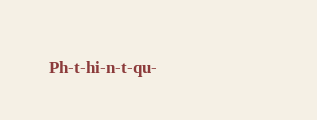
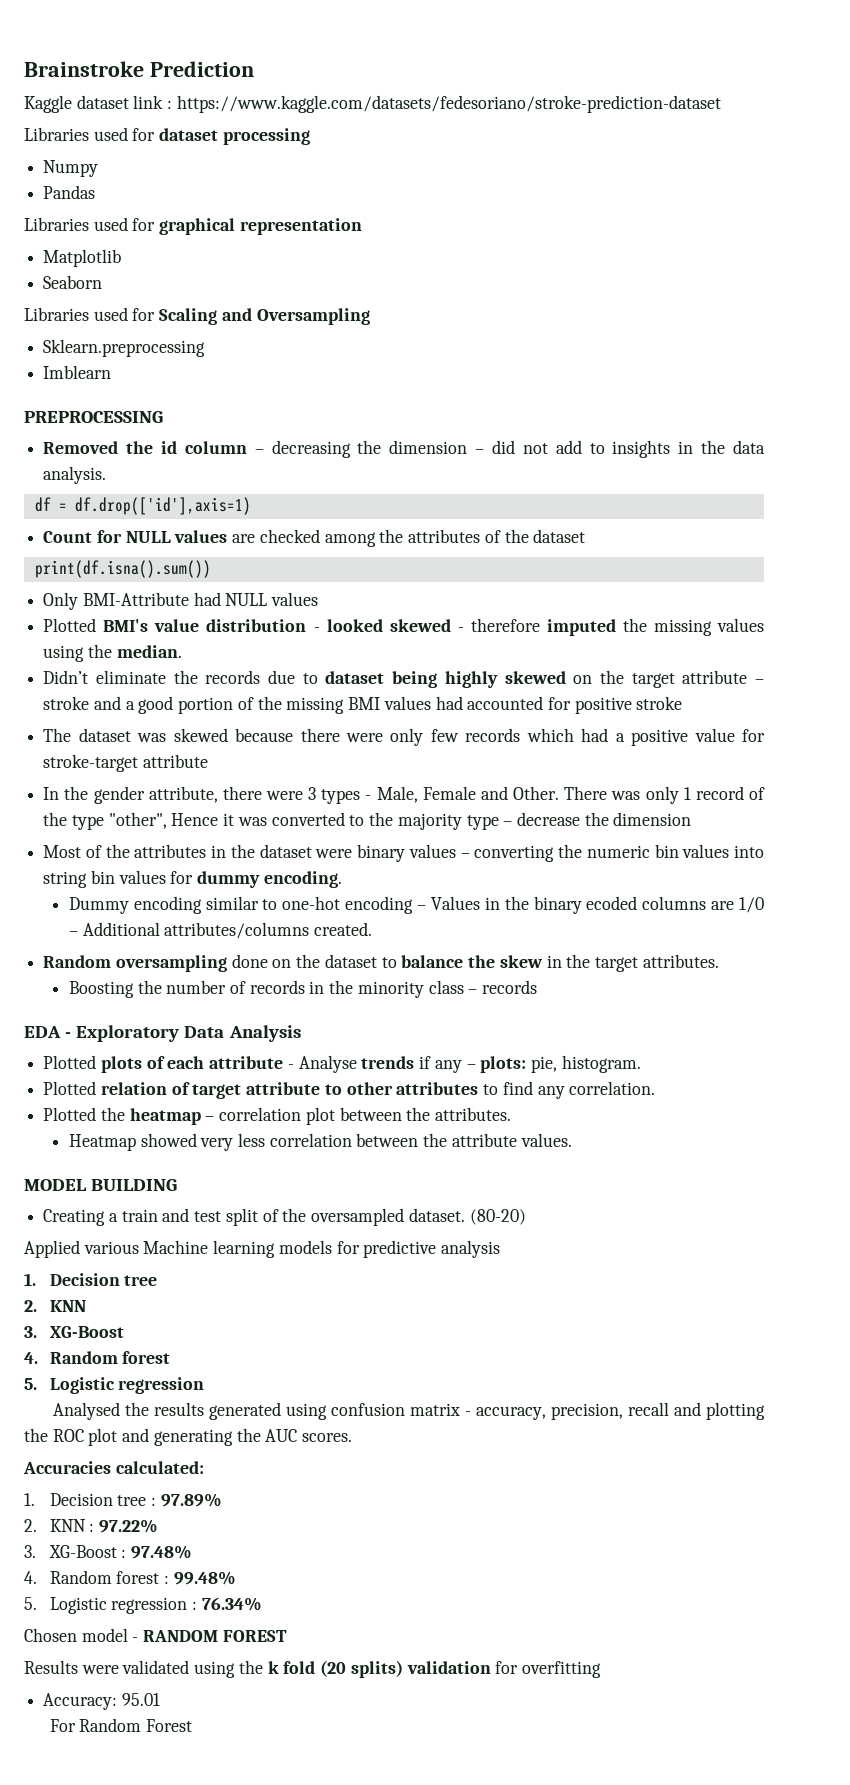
[49,61,157,77] Ph-t-hi-n-t-qu- -> [24,61,254,77] [24,95,721,113] [24,127,310,145] [43,160,99,177] [43,185,96,199] [24,217,362,235] [43,249,122,267] [43,275,103,289] [24,307,370,325] [43,339,206,357] [43,365,112,379] [24,411,163,423] [43,440,765,458] [43,466,107,484] [34,497,251,515] [43,529,586,547] [34,560,211,578] [43,592,319,610] [43,618,764,636] [43,644,182,662] [43,670,764,688] [43,696,683,714] [43,728,766,746] [43,754,208,772] [43,786,766,804] [43,812,692,830] [43,844,764,862] [43,870,342,888] [68,896,764,914] [68,922,373,939] [43,954,719,972] [68,980,538,998] [24,1025,301,1042] [43,1055,641,1073] [43,1081,656,1099] [43,1107,512,1125] [68,1133,572,1151] [24,1179,178,1191] [43,1208,526,1226] [24,1240,501,1258] [24,1273,158,1286] [24,1300,86,1312] [24,1326,124,1338] [24,1351,171,1364] [24,1377,205,1394] [52,1402,765,1420] [24,1428,353,1446] [23,1461,204,1474] [24,1493,222,1507] [24,1519,159,1533] [24,1545,193,1559] [24,1570,236,1585] [24,1597,262,1614] [24,1628,287,1642] [24,1660,601,1678] [43,1693,160,1710] [49,1718,193,1732] Brainstroke Prediction // Kaggle dataset link : https://www.kaggle.com/datasets/fedesoriano/stroke-prediction-dataset // Libraries used for dataset processing // Numpy // Pandas // Libraries used for graphical representation // Matplotlib // Seaborn // Libraries used for Scaling and Oversampling // Sklearn.preprocessing // Imblearn // PREPROCESSING // Removed the id column – decreasing the dimension – did not add to insights in the data analysis. // df = df.drop(['id'],axis=1) // Count for NULL values are checked among the attributes of the dataset // print(df.isna().sum()) // Only BMI-Attribute had NULL values // Plotted BMI's value distribution - looked skewed - therefore imputed the missing values using the median. // Didn’t eliminate the records due to dataset being highly skewed on the target attribute – stroke and a good portion of the missing BMI values had accounted for positive stroke // The dataset was skewed because there were only few records which had a positive value for stroke-target attribute // In the gender attribute, there were 3 types - Male, Female and Other. There was only 1 record of the type "other", Hence it was converted to the majority type – decrease the dimension // Most of the attributes in the dataset were binary values – converting the numeric bin values into string bin values for dummy encoding. // Dummy encoding similar to one-hot encoding – Values in the binary ecoded columns are 1/0 – Additional attributes/columns created. // Random oversampling done on the dataset to balance the skew in the target attributes. // Boosting the number of records in the minority class – records // EDA - Exploratory Data Analysis // Plotted plots of each attribute - Analyse trends if any – plots: pie, histogram. // Plotted relation of target attribute to other attributes to find any correlation. // Plotted the heatmap – correlation plot between the attributes. // Heatmap showed very less correlation between the attribute values. // MODEL BUILDING // Creating a train and test split of the oversampled dataset. (80-20) // Applied various Machine learning models for predictive analysis // 1. Decision tree // 2. KNN // 3. XG-Boost // 4. Random forest // 5. Logistic regression // Analysed the results generated using confusion matrix - accuracy, precision, recall and plotting the ROC plot and generating the AUC scores. // Accuracies calculated: // 1. Decision tree : 97.89% // 2. KNN : 97.22% // 3. XG-Boost : 97.48% // 4. Random forest : 99.48% // 5. Logistic regression : 76.34% // Chosen model - RANDOM FOREST // Results were validated using the k fold (20 splits) validation for overfitting // Accuracy: 95.01 // For Random Forest

